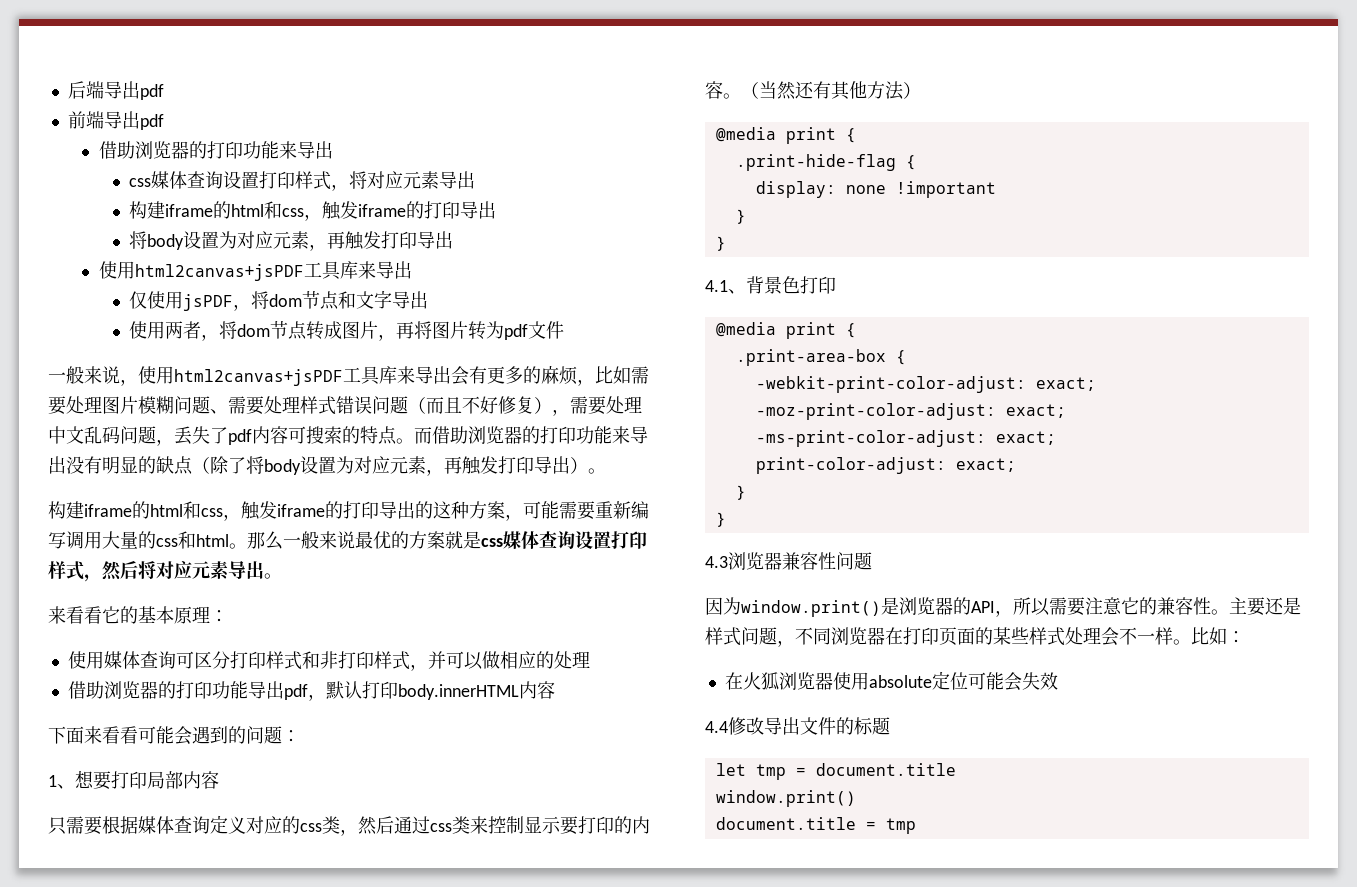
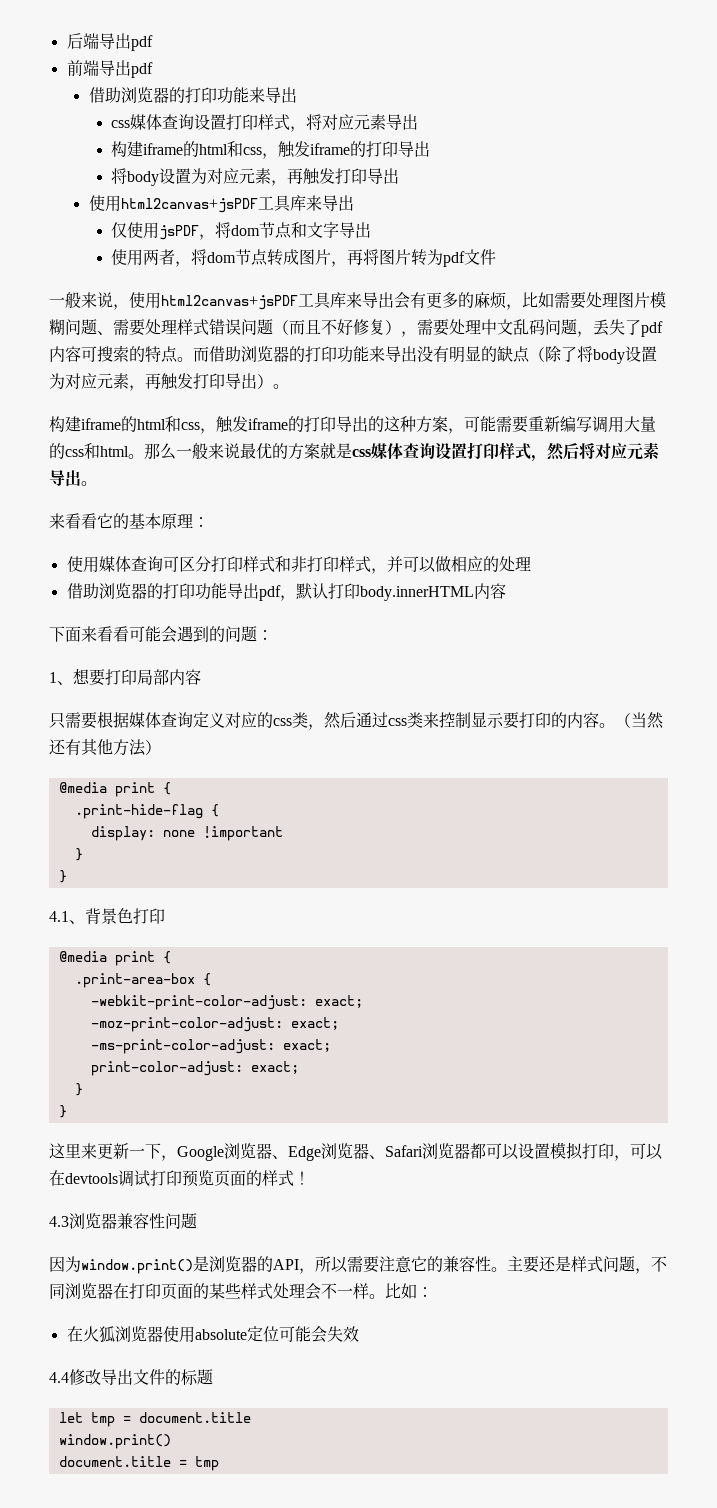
(726, 519) none -> [49,1142,663,1161] [49,1170,310,1187] // 这里来更新一下，Google浏览器、Edge浏览器、Safari浏览器都可以设置模拟打印，可以在devtools调试打印预览页面的样式！

